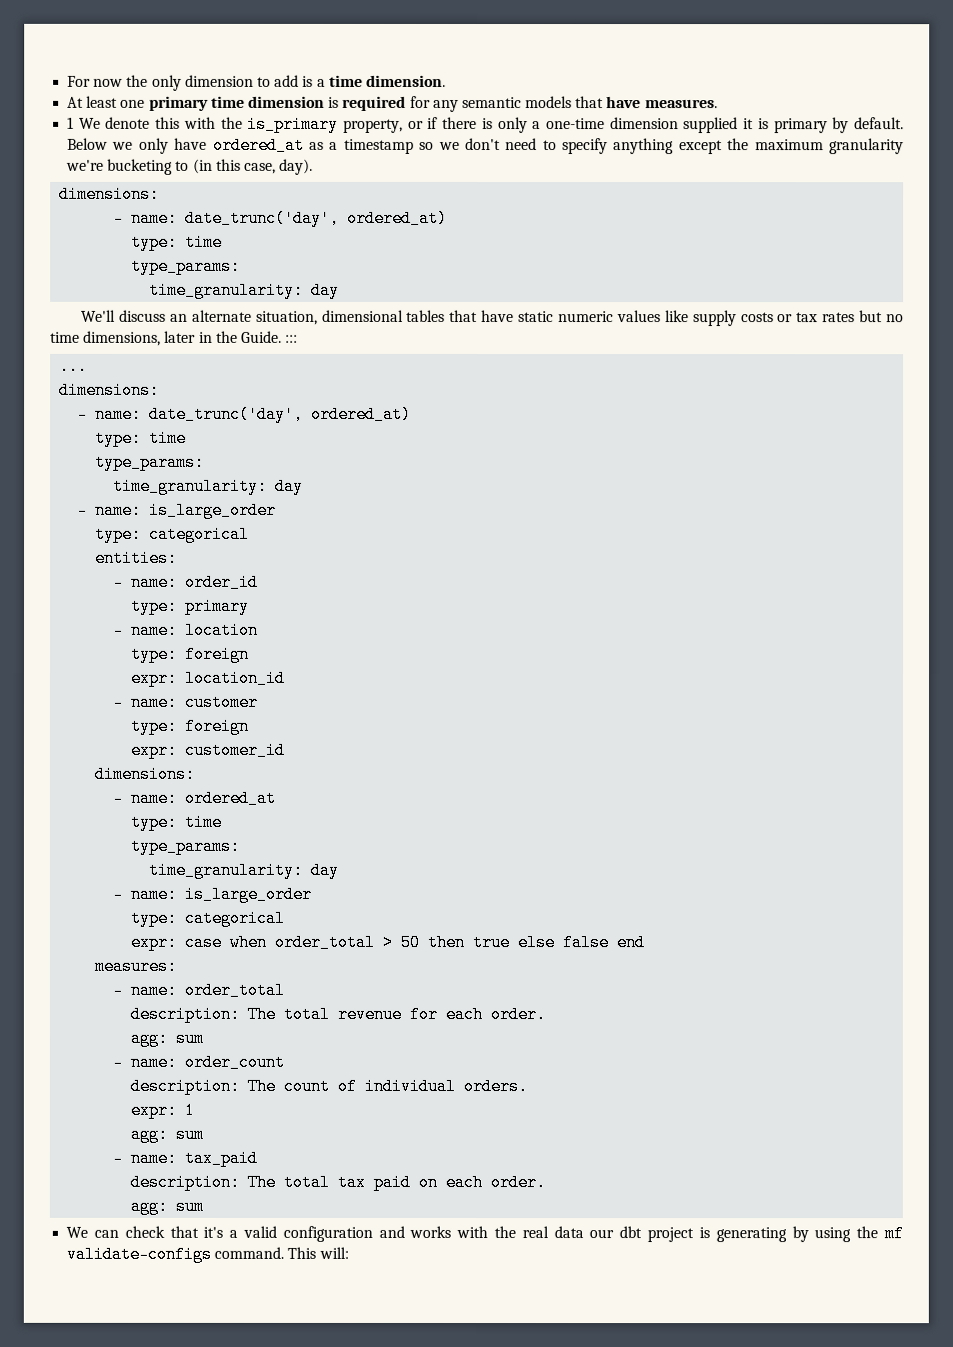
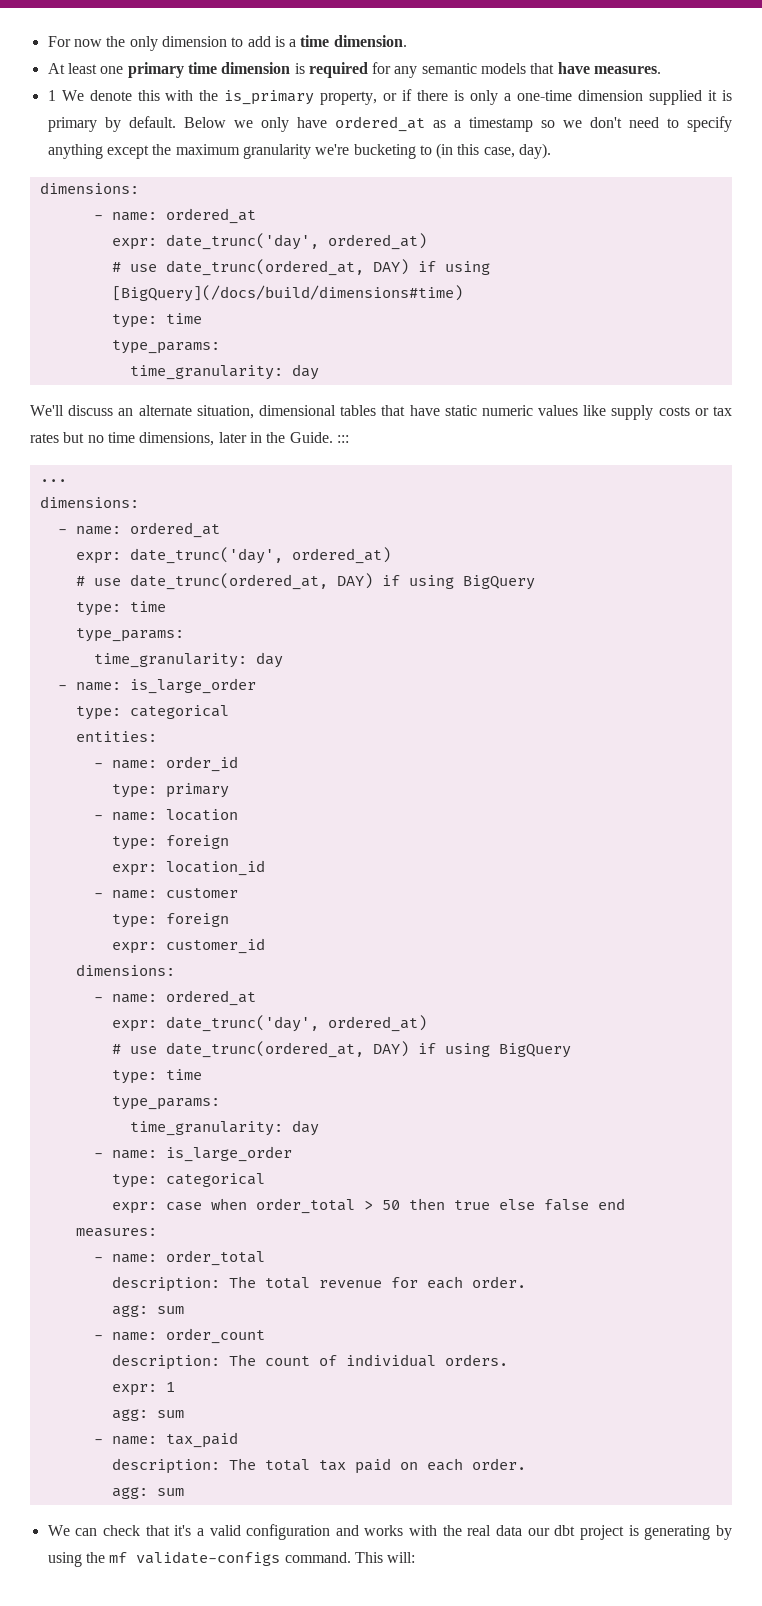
[185,209,449,227] date_trunc('day', ordered_at) -> [165,208,256,224] [111,233,427,250] [111,259,490,276] [111,285,463,302] ordered_at // expr: date_trunc('day', ordered_at) // # use date_trunc(ordered_at, DAY) if using [BigQuery](/docs/build/dimensions#time)
[149,405,413,423] date_trunc('day', ordered_at) -> [129,522,220,538] [75,547,391,564] [75,573,535,590] ordered_at // expr: date_trunc('day', ordered_at) // # use date_trunc(ordered_at, DAY) if using BigQuery
(277, 798) none -> [111,1015,427,1032] [111,1041,571,1058] // expr: date_trunc('day', ordered_at) // # use date_trunc(ordered_at, DAY) if using BigQuery

